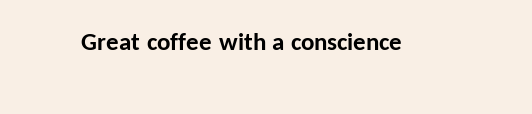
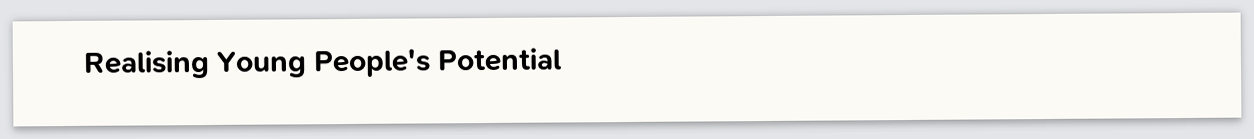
[81,33,402,50] Great coffee with a conscience -> [83,47,563,79] Realising Young People's Potential

